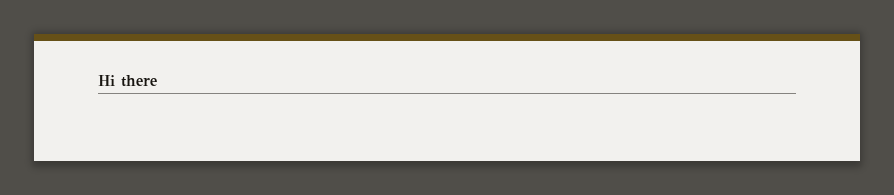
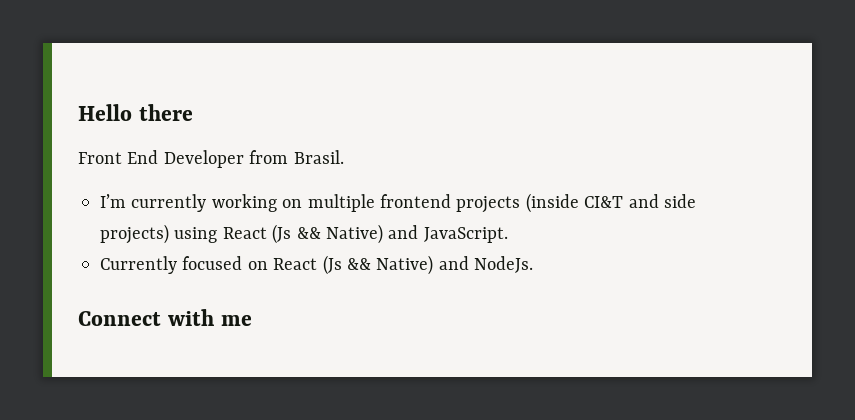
[98,75,115,86] Hi -> [78,104,132,121] Hello
(157, 81) none -> [78,150,344,168] [100,193,696,213] [100,224,508,244] [100,255,534,275] [78,309,252,326] // Front End Developer from Brasil. // I’m currently working on multiple frontend projects (inside CI&T and side projects) using React (Js && Native) and JavaScript. // Currently focused on React (Js && Native) and NodeJs. // Connect with me

